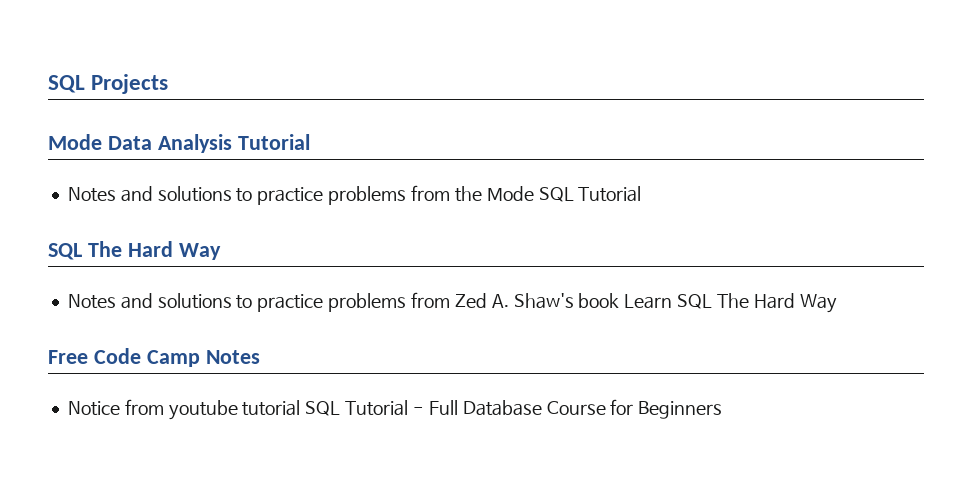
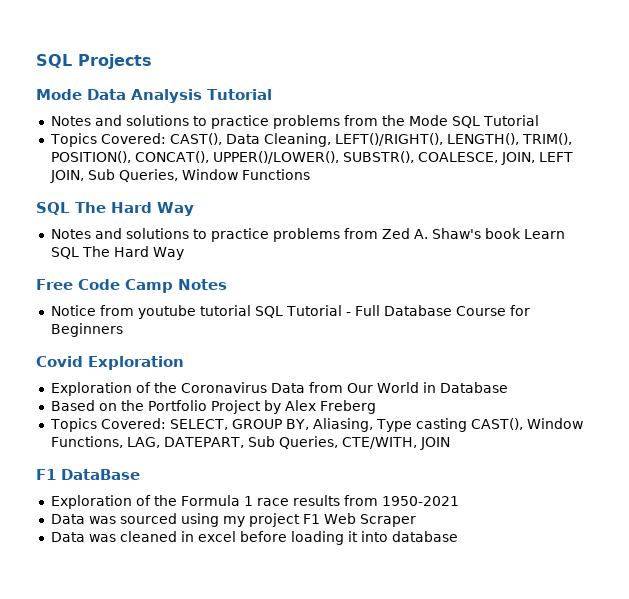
(642, 194) none -> [49,133,572,147] [50,151,573,165] [49,169,310,183] // Topics Covered: CAST(), Data Cleaning, LEFT()/RIGHT(), LENGTH(), TRIM(), POSITION(), CONCAT(), UPPER()/LOWER(), SUBSTR(), COALESCE, JOIN, LEFT JOIN, Sub Queries, Window Functions
(723, 410) none -> [36,356,184,370] [50,382,508,396] [50,400,376,414] [49,418,583,432] [50,436,450,450] [36,469,140,480] [50,495,459,509] [50,513,416,527] [50,531,458,545] // Covid Exploration // Exploration of the Coronavirus Data from Our World in Database // Based on the Portfolio Project by Alex Freberg // Topics Covered: SELECT, GROUP BY, Aliasing, Type casting CAST(), Window Functions, LAG, DATEPART, Sub Queries, CTE/WITH, JOIN // F1 DataBase // Exploration of the Formula 1 race results from 1950-2021 // Data was sourced using my project F1 Web Scraper // Data was cleaned in excel before loading it into database

